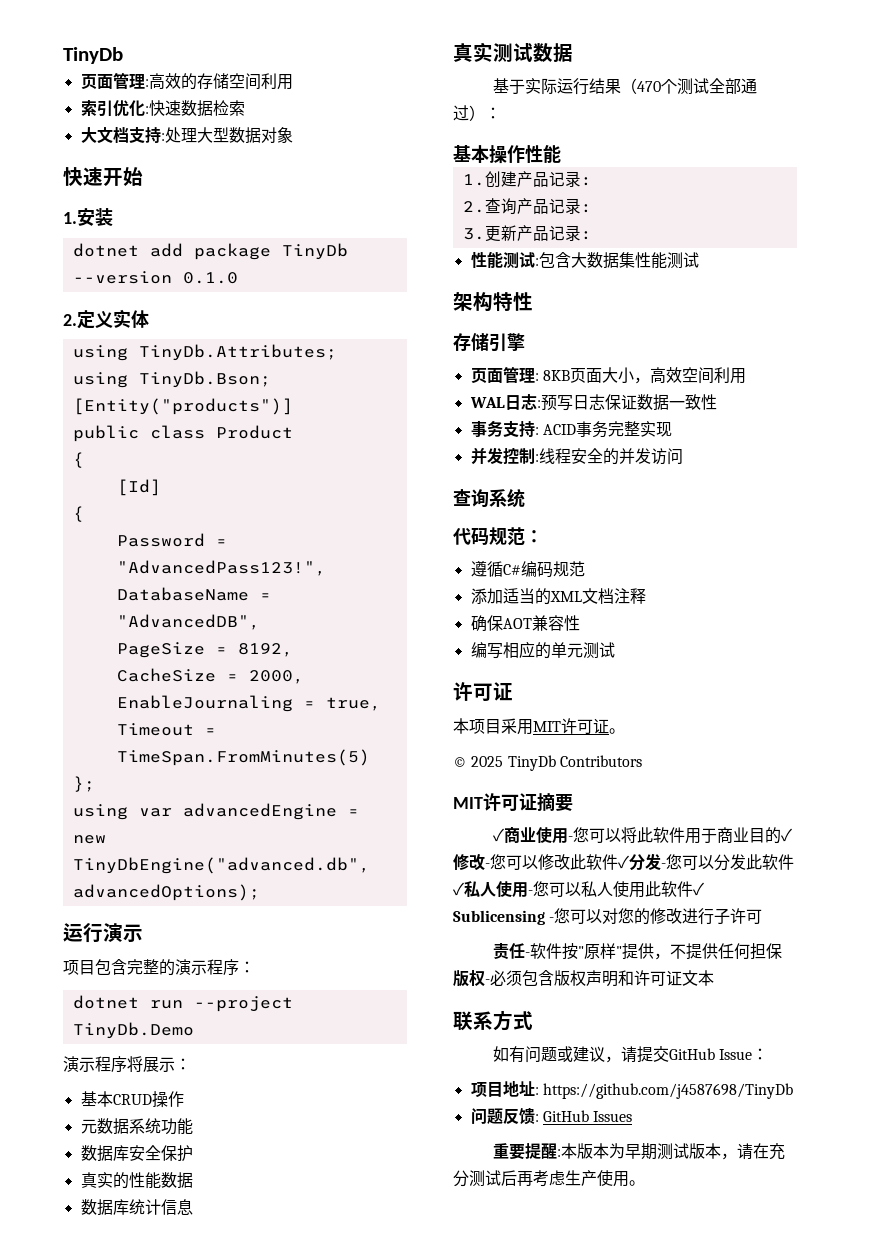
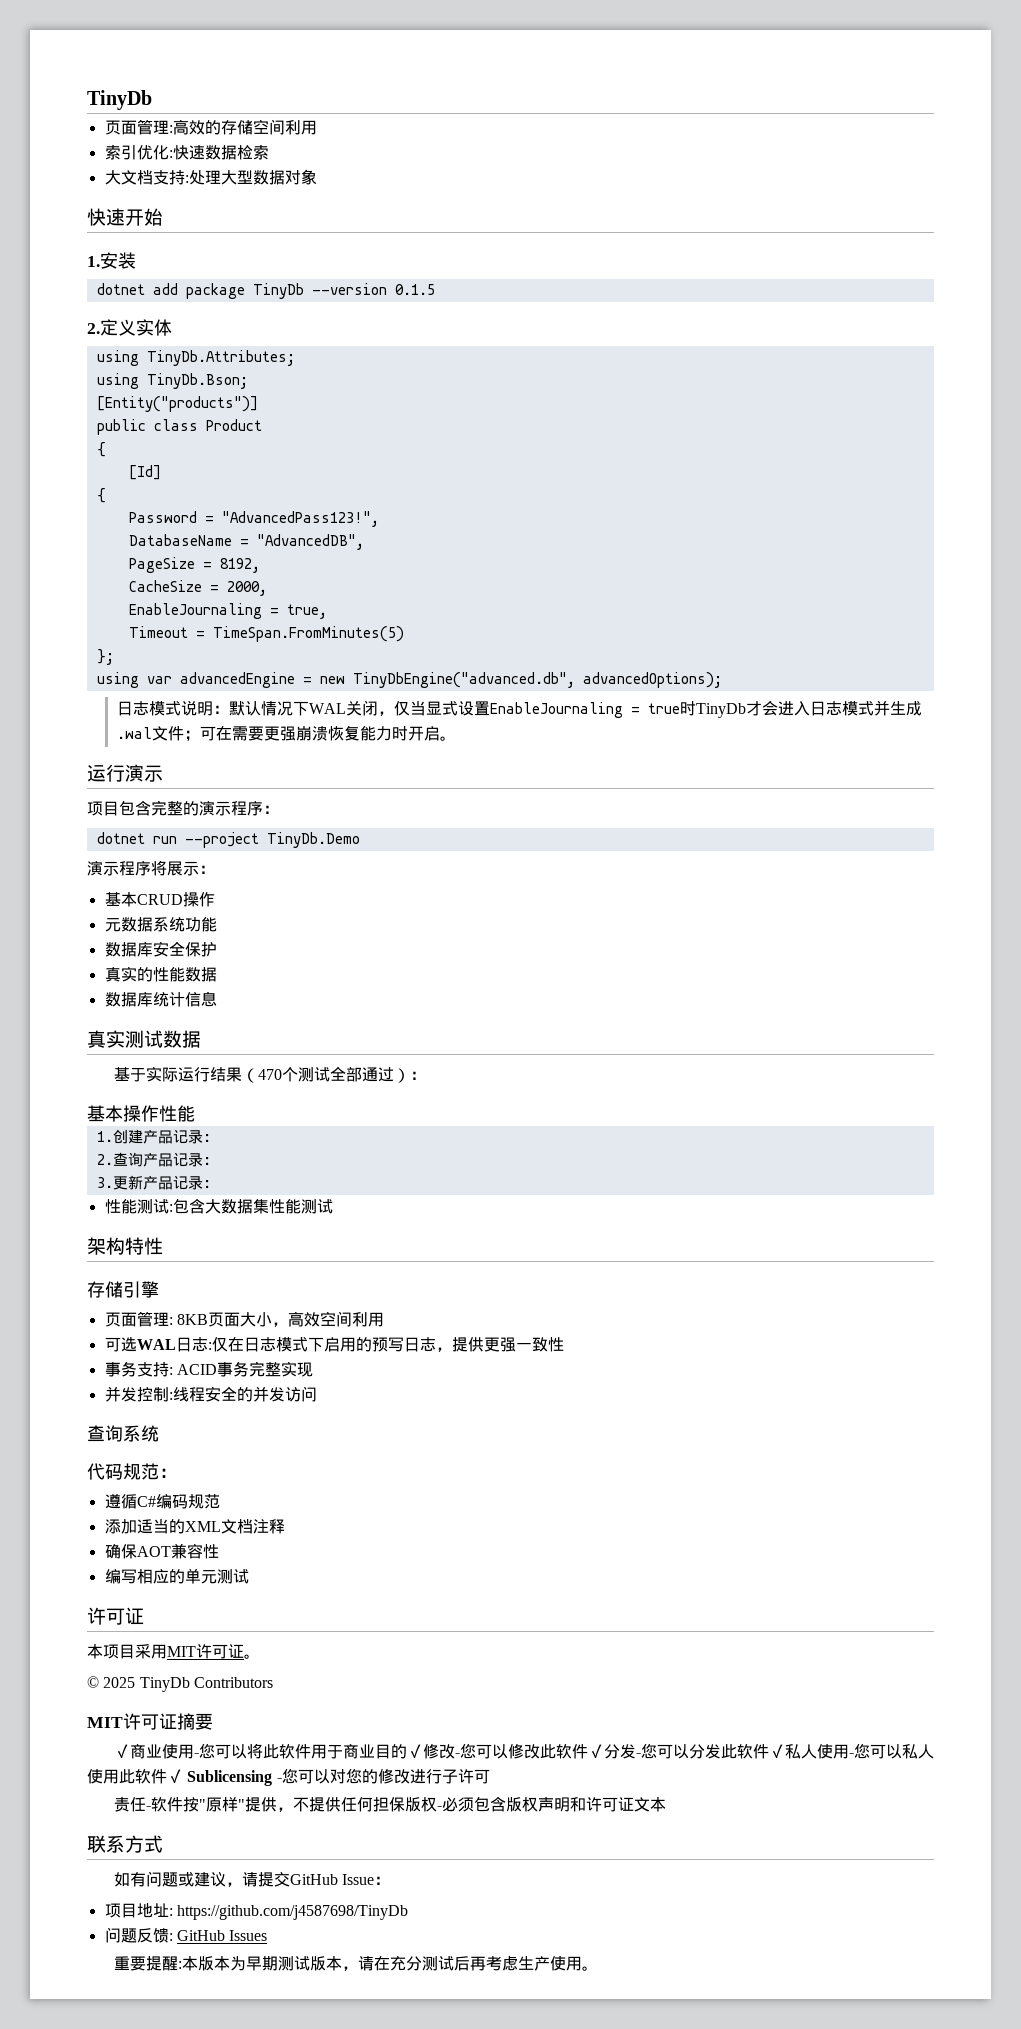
[182,272,238,284] 0.1.0 -> [394,284,435,295] 0.1.5
(260, 892) none -> [116,700,922,718] [116,726,456,742] // 日志模式说明：默认情况下WAL关闭，仅当显式设置EnableJournaling = true时TinyDb才会进入日志模式并生成.wal文件；可在需要更强崩溃恢复能力时开启。
(746, 376) none -> [104,1337,137,1352] 可选
[540,394,669,411] 预写日志保证数据 -> [211,1337,516,1352] 仅在日志模式下启用的预写日志，提供更强

